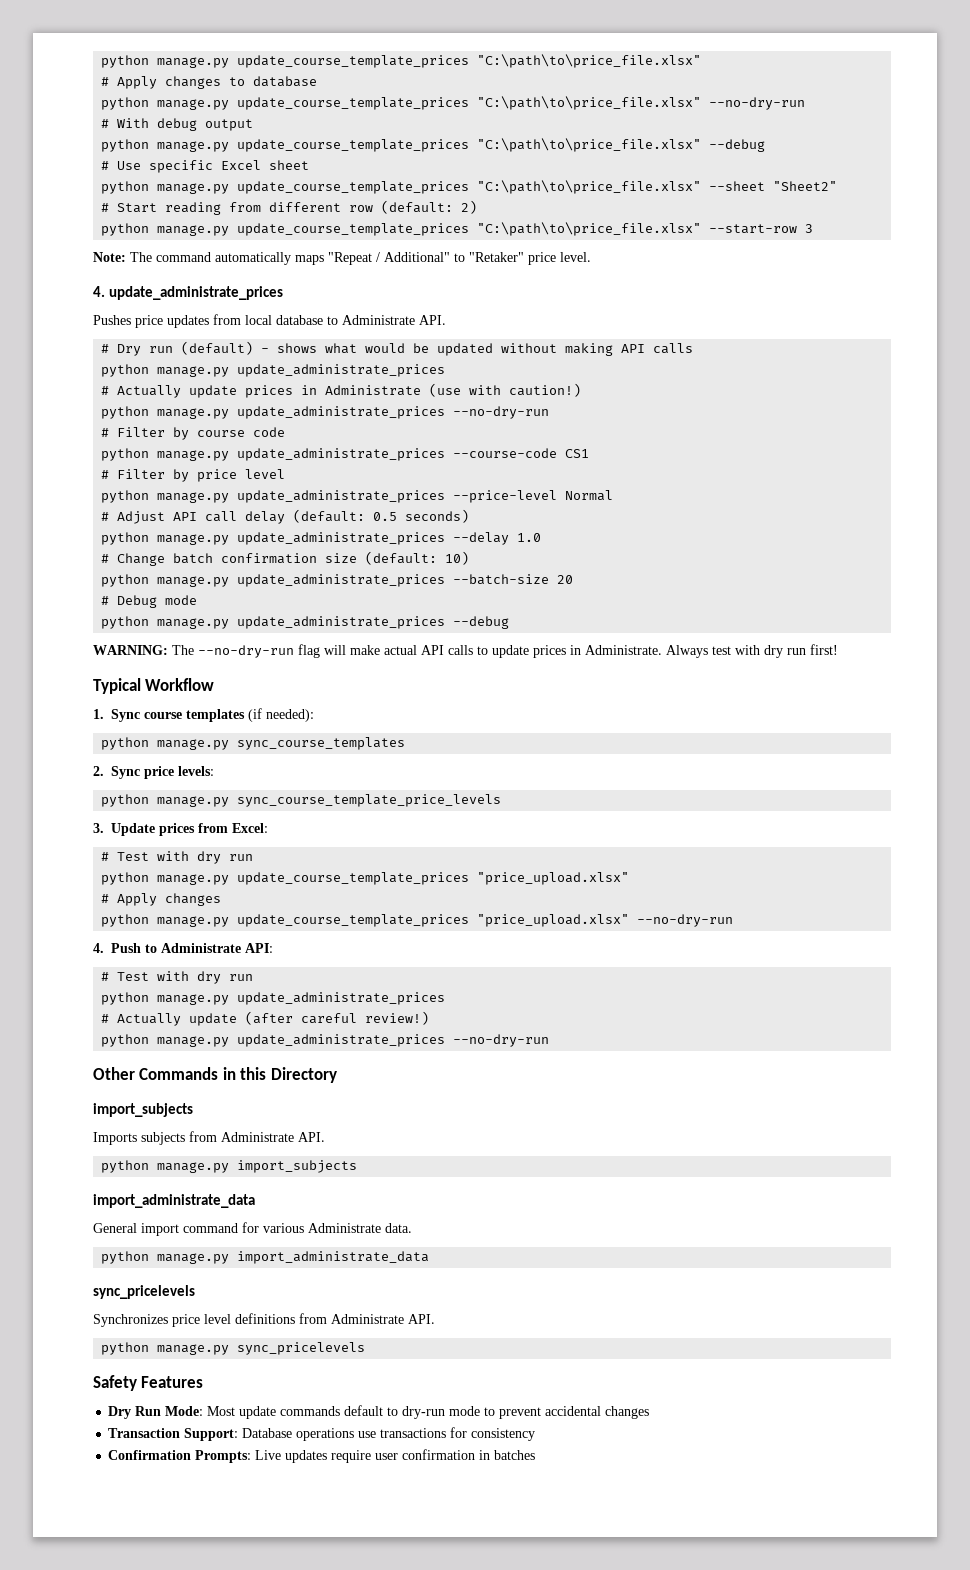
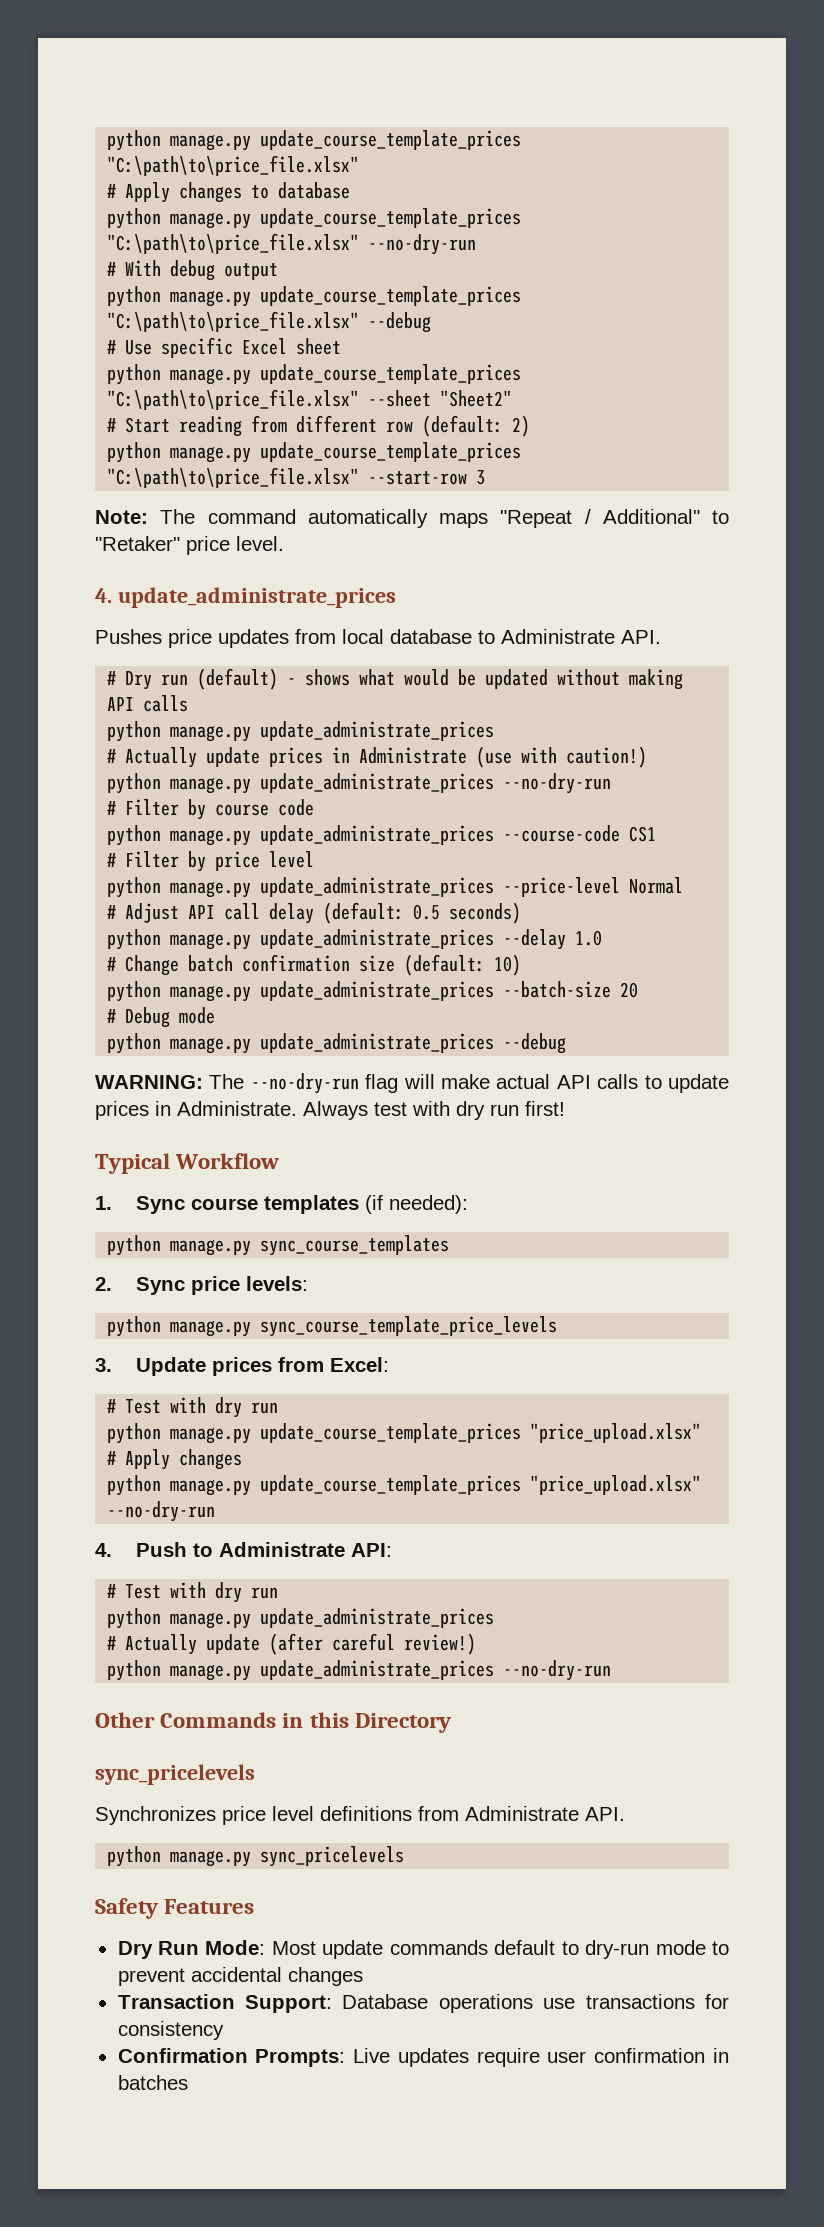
[93,1103,193,1117] [93,1131,325,1145] [101,1160,358,1173] [93,1194,255,1208] [93,1222,412,1236] [101,1251,430,1264] // import_subjects // Imports subjects from Administrate API. // python manage.py import_subjects // import_administrate_data // General import command for various Administrate data. // python manage.py import_administrate_data -> (451, 1723) none

